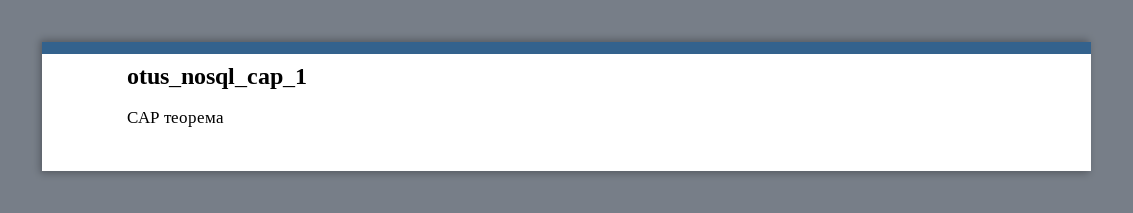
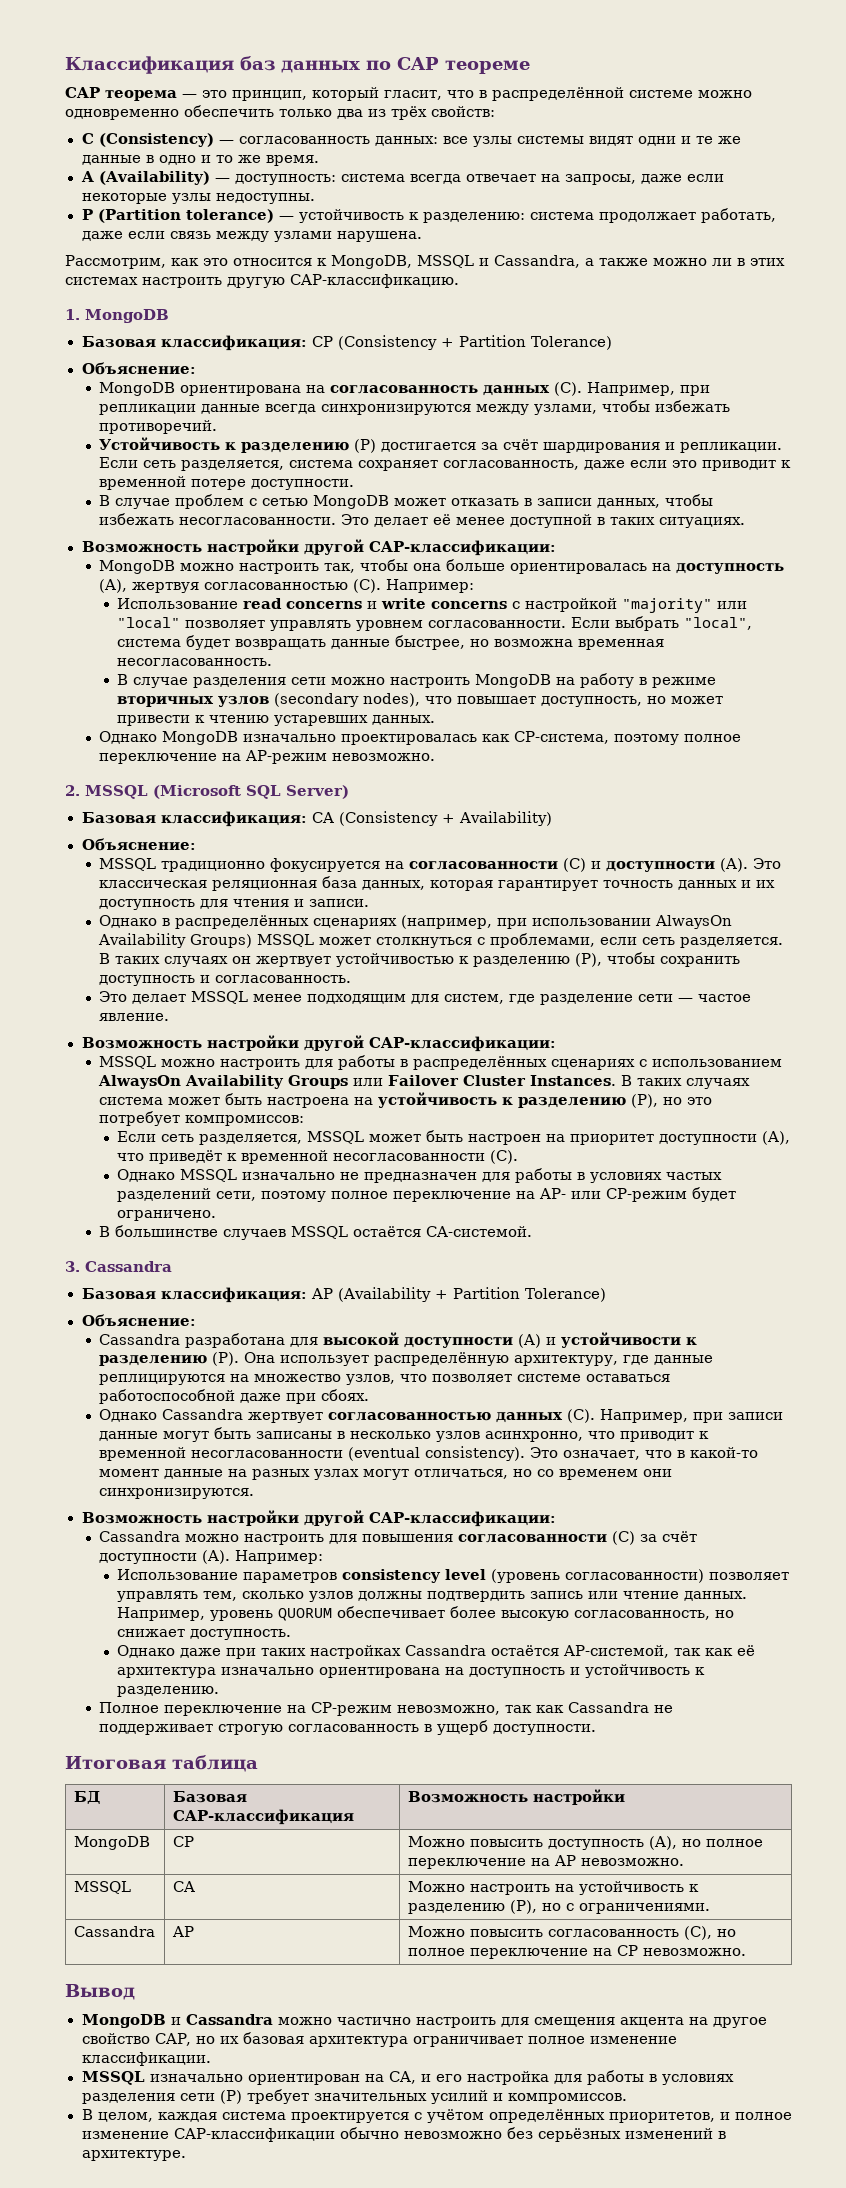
[127,68,307,89] [127,112,224,127] otus_nosql_cap_1 // CAP теорема -> [65,56,530,74] [65,87,752,101] [65,105,495,120] [81,133,741,147] [81,155,319,166] [80,171,724,185] [81,193,315,204] [81,208,776,223] [81,231,422,242] [65,255,785,269] [65,274,459,288] [65,309,169,323] [81,335,613,351] [81,362,196,375] [99,382,711,396] [99,400,731,415] [99,420,218,434] [99,437,783,453] [99,457,792,471] [99,476,355,490] [99,494,714,509] [99,513,746,528] [81,539,556,556] [99,559,785,574] [99,579,475,593] [117,598,748,613] [117,616,753,631] [117,635,665,650] [117,658,273,666] [117,673,717,688] [117,693,724,707] [117,715,436,726] [99,731,742,745] [99,750,436,764] [65,785,349,799] [81,811,552,827] [81,838,196,851] [99,858,782,872] [99,876,776,891] [99,899,370,910] [99,915,733,929] [98,933,784,948] [99,952,741,967] [99,975,352,986] [99,991,752,1005] [99,1013,170,1021] [81,1035,556,1052] [99,1055,783,1070] [98,1075,751,1089] [99,1092,713,1108] [99,1111,305,1126] [117,1130,791,1145] [117,1150,519,1164] [117,1168,723,1183] [117,1187,737,1202] [117,1210,217,1221] [99,1225,533,1240] [65,1261,172,1272] [81,1287,607,1303] [81,1314,196,1327] [99,1332,698,1348] [99,1352,714,1366] [99,1374,671,1385] [99,1389,370,1404] [99,1409,784,1423] [99,1427,710,1442] [99,1446,759,1461] [99,1469,673,1480] [99,1488,255,1499] [81,1510,556,1527] [99,1531,698,1545] [99,1550,324,1564] [117,1569,790,1583] [117,1591,748,1602] [117,1606,735,1621] [117,1629,292,1640] [117,1645,756,1659] [117,1664,706,1678] [117,1686,220,1697] [99,1702,674,1716] [99,1720,597,1735] [65,1755,258,1772] [73,1791,100,1804] [172,1791,247,1803] [172,1809,354,1825] [407,1789,625,1805] [73,1836,150,1850] [172,1836,194,1847] [407,1836,763,1850] [407,1855,684,1869] [73,1881,131,1894] [172,1881,195,1892] [407,1881,699,1895] [407,1900,710,1914] [73,1926,155,1937] [171,1926,194,1937] [407,1926,736,1940] [407,1945,746,1959] [65,1984,135,2000] [81,2014,767,2028] [81,2032,678,2047] [81,2052,211,2066] [81,2070,734,2085] [81,2089,627,2104] [81,2109,792,2123] [81,2127,726,2142] [81,2150,186,2161] Классификация баз данных по CAP теореме // CAP теорема — это принцип, который гласит, что в распределённой системе можно одновременно обеспечить только два из трёх свойств: // C (Consistency) — согласованность данных: все узлы системы видят одни и те же данные в одно и то же время. // A (Availability) — доступность: система всегда отвечает на запросы, даже если некоторые узлы недоступны. // P (Partition tolerance) — устойчивость к разделению: система продолжает работать, даже если связь между узлами нарушена. // Рассмотрим, как это относится к MongoDB, MSSQL и Cassandra, а также можно ли в этих системах настроить другую CAP-классификацию. // 1. MongoDB // Базовая классификация: CP (Consistency + Partition Tolerance) // Объяснение: // MongoDB ориентирована на согласованность данных (C). Например, при репликации данные всегда синхронизируются между узлами, чтобы избежать противоречий. // Устойчивость к разделению (P) достигается за счёт шардирования и репликации. Если сеть разделяется, система сохраняет согласованность, даже если это приводит к временной потере доступности. // В случае проблем с сетью MongoDB может отказать в записи данных, чтобы избежать несогласованности. Это делает её менее доступной в таких ситуациях. // Возможность настройки другой CAP-классификации: // MongoDB можно настроить так, чтобы она больше ориентировалась на доступность (A), жертвуя согласованностью (C). Например: // Использование read concerns и write concerns с настройкой "majority" или "local" позволяет управлять уровнем согласованности. Если выбрать "local", система будет возвращать данные быстрее, но возможна временная несогласованность. // В случае разделения сети можно настроить MongoDB на работу в режиме вторичных узлов (secondary nodes), что повышает доступность, но может привести к чтению устаревших данных. // Однако MongoDB изначально проектировалась как CP-система, поэтому полное переключение на AP-режим невозможно. // 2. MSSQL (Microsoft SQL Server) // Базовая классификация: CA (Consistency + Availability) // Объяснение: // MSSQL традиционно фокусируется на согласованности (C) и доступности (A). Это классическая реляционная база данных, которая гарантирует точность данных и их доступность для чтения и записи. // Однако в распределённых сценариях (например, при использовании AlwaysOn Availability Groups) MSSQL может столкнуться с проблемами, если сеть разделяется. В таких случаях он жертвует устойчивостью к разделению (P), чтобы сохранить доступность и согласованность. // Это делает MSSQL менее подходящим для систем, где разделение сети — частое явление. // Возможность настройки другой CAP-классификации: // MSSQL можно настроить для работы в распределённых сценариях с использованием AlwaysOn Availability Groups или Failover Cluster Instances. В таких случаях система может быть настроена на устойчивость к разделению (P), но это потребует компромиссов: // Если сеть разделяется, MSSQL может быть настроен на приоритет доступности (A), что приведёт к временной несогласованности (C). // Однако MSSQL изначально не предназначен для работы в условиях частых разделений сети, поэтому полное переключение на AP- или CP-режим будет ограничено. // В большинстве случаев MSSQL остаётся CA-системой. // 3. Cassandra // Базовая классификация: AP (Availability + Partition Tolerance) // Объяснение: // Cassandra разработана для высокой доступности (A) и устойчивости к разделению (P). Она использует распределённую архитектуру, где данные реплицируются на множество узлов, что позволяет системе оставаться работоспособной даже при сбоях. // Однако Cassandra жертвует согласованностью данных (C). Например, при записи данные могут быть записаны в несколько узлов асинхронно, что приводит к временной несогласованности (eventual consistency). Это означает, что в какой-то момент данные на разных узлах могут отличаться, но со временем они синхронизируются. // Возможность настройки другой CAP-классификации: // Cassandra можно настроить для повышения согласованности (C) за счёт доступности (A). Например: // Использование параметров consistency level (уровень согласованности) позволяет управлять тем, сколько узлов должны подтвердить запись или чтение данных. Например, уровень QUORUM обеспечивает более высокую согласованность, но снижает доступность. // Однако даже при таких настройках Cassandra остаётся AP-системой, так как её архитектура изначально ориентирована на доступность и устойчивость к разделению. // Полное переключение на CP-режим невозможно, так как Cassandra не поддерживает строгую согласованность в ущерб доступности. // Итоговая таблица // БД | Базовая CAP-классификация | Возможность настройки // MongoDB | CP | Можно повысить доступность (A), но полное переключение на AP невозможно. // MSSQL | CA | Можно настроить на устойчивость к разделению (P), но с ограничениями. // Cassandra | AP | Можно повысить согласованность (C), но полное переключение на CP невозможно. // Вывод // MongoDB и Cassandra можно частично настроить для смещения акцента на другое свойство CAP, но их базовая архитектура ограничивает полное изменение классификации. // MSSQL изначально ориентирован на CA, и его настройка для работы в условиях разделения сети (P) требует значительных усилий и компромиссов. // В целом, каждая система проектируется с учётом определённых приоритетов, и полное изменение CAP-классификации обычно невозможно без серьёзных изменений в архитектуре.

